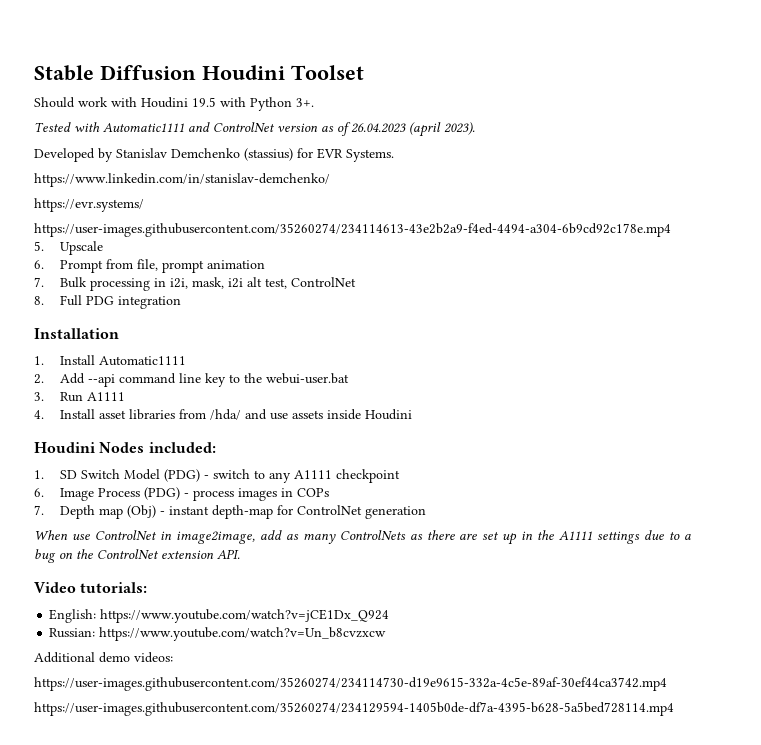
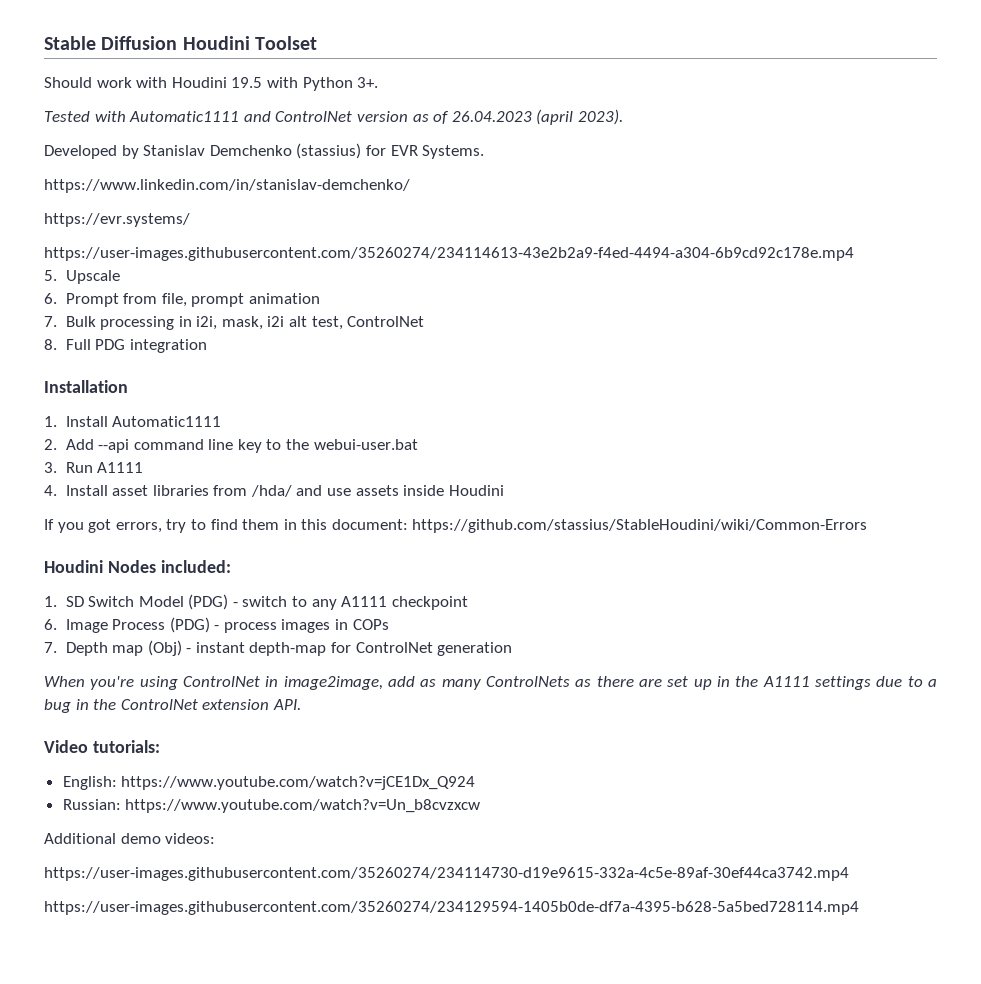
(413, 414) none -> [44,519,868,533] // If you got errors, try to find them in this document: https://github.com/stassius/StableHoudini/wiki/Common-Errors
[71,534,90,540] use -> [90,676,178,690] you're using
[59,552,73,559] on -> [75,699,89,710] in

